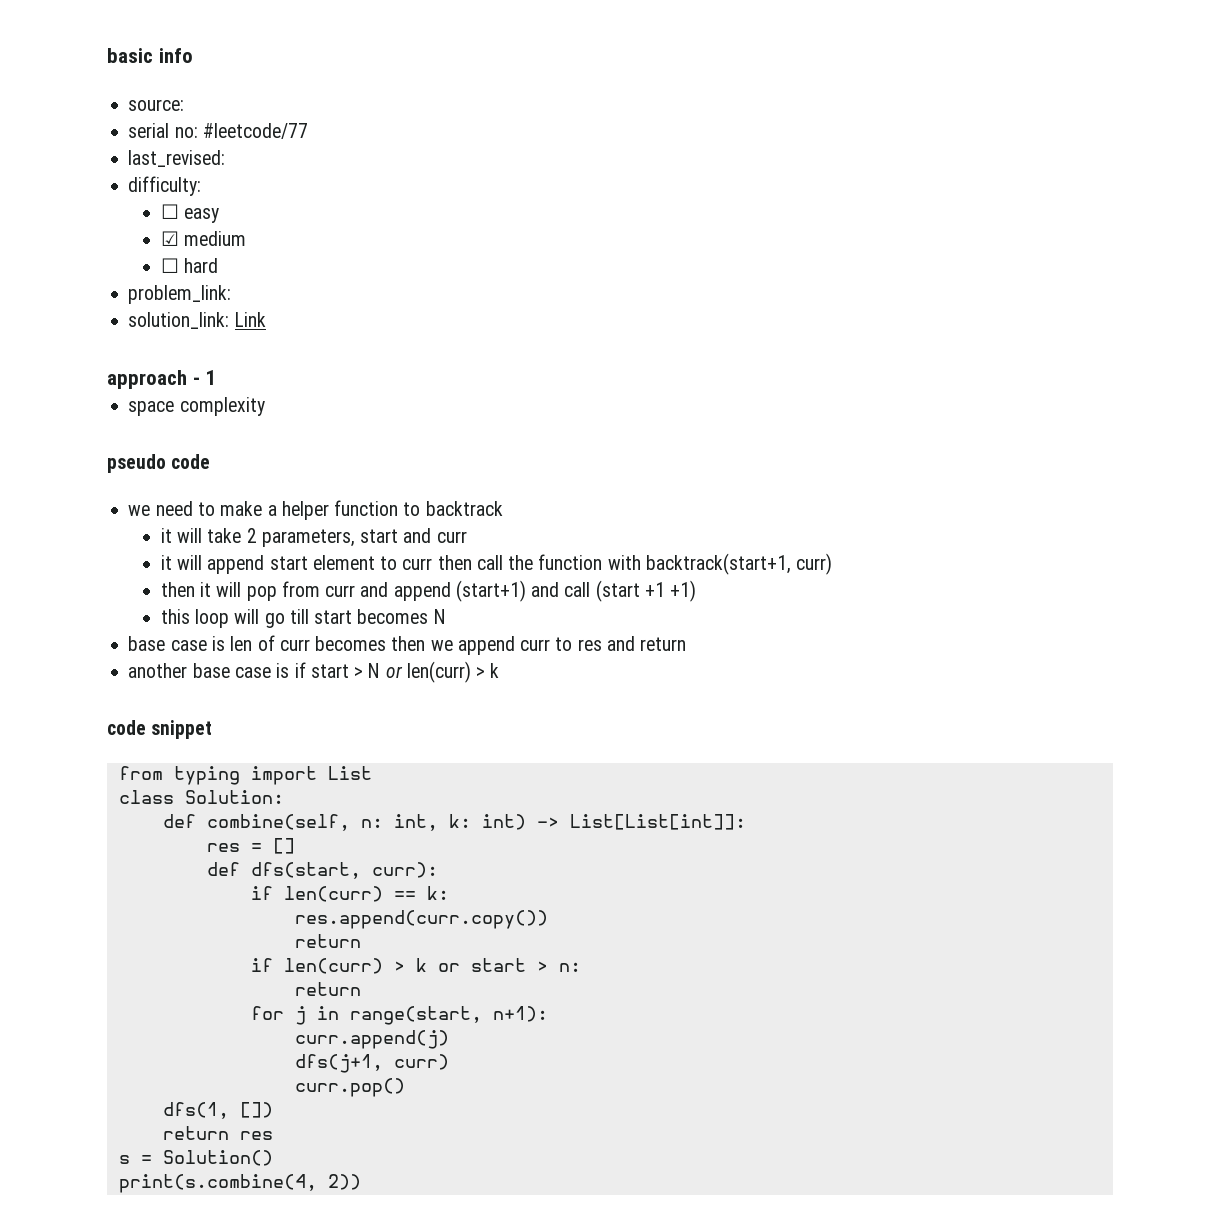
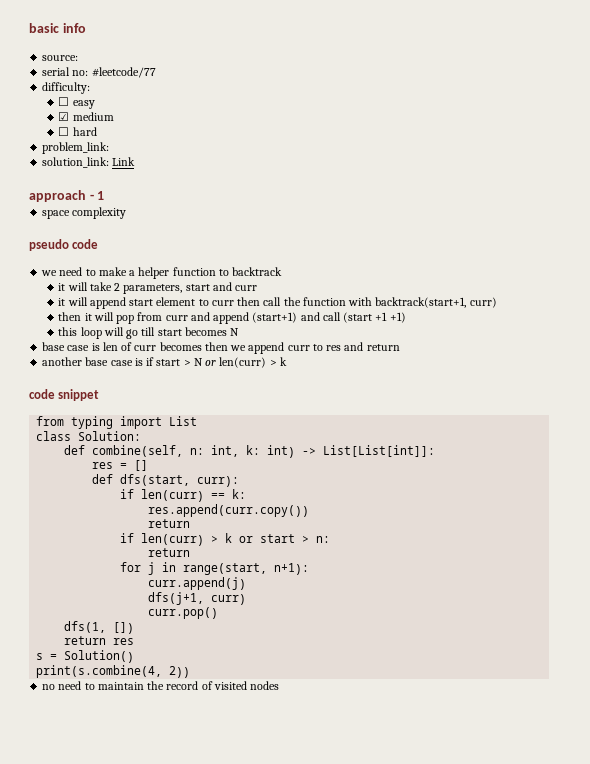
[128,150,226,167] // last_revised: -> (156, 72) none
(361, 1182) none -> [42,681,280,690] // no need to maintain the record of visited nodes

